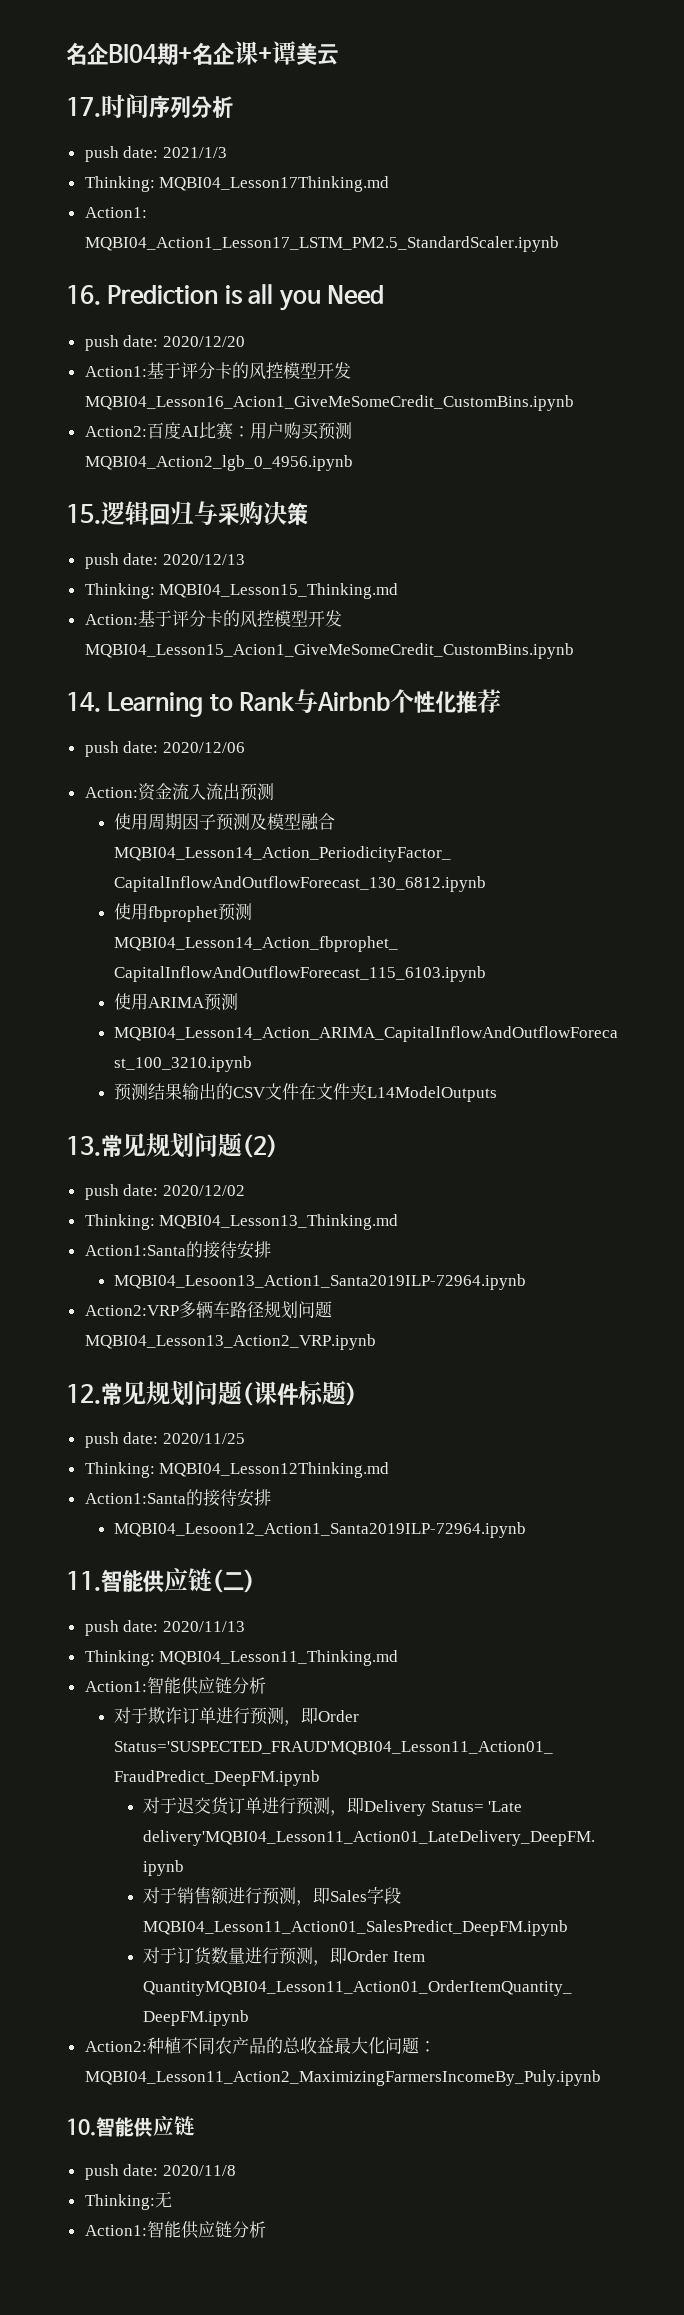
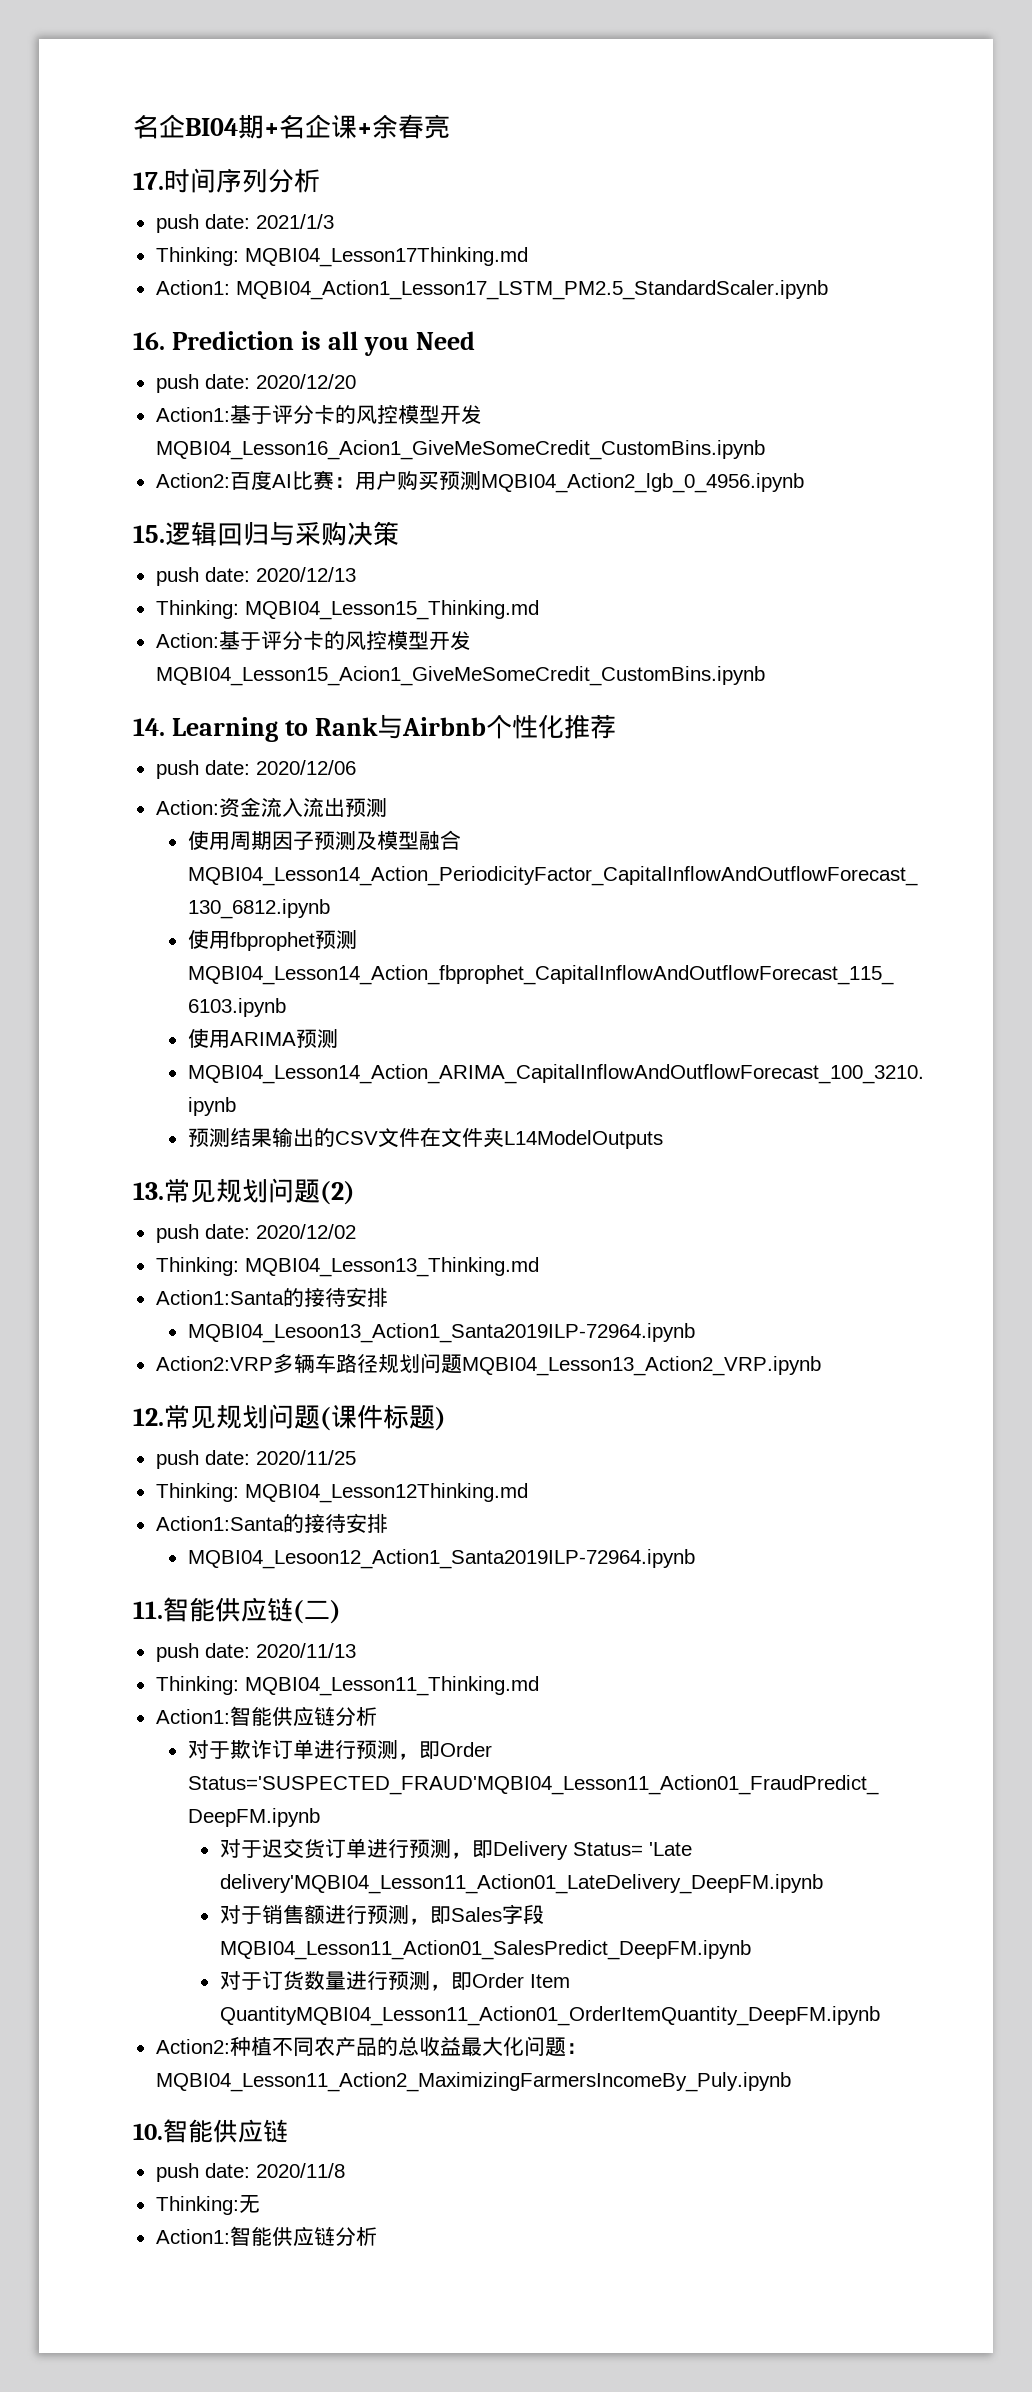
[272,41,338,65] 谭美云 -> [372,114,450,139] 余春亮

